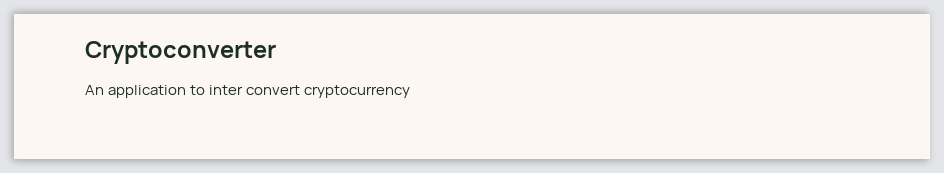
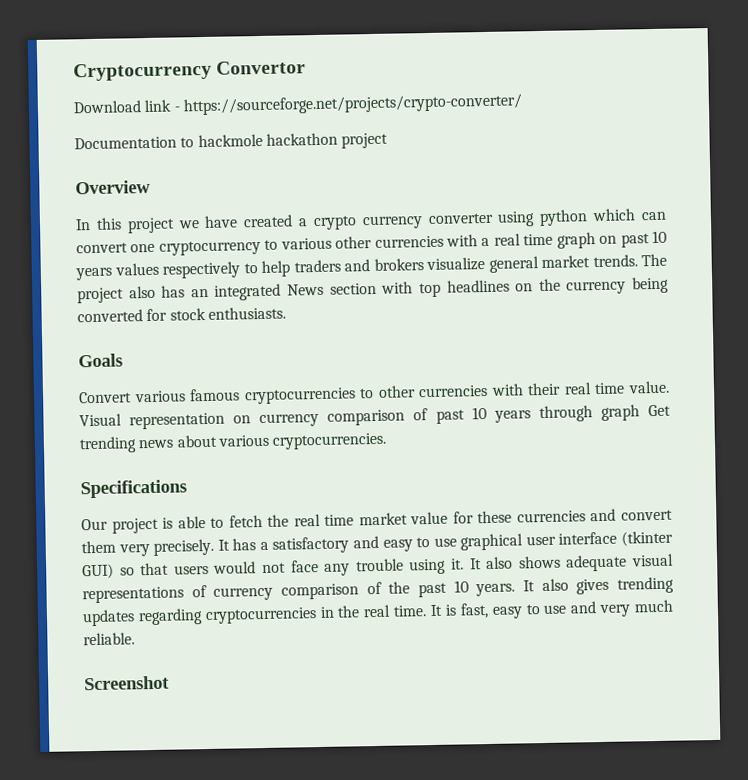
[85,41,276,64] [85,85,411,98] Cryptoconverter // An application to inter convert cryptocurrency -> [73,60,307,82] [73,93,523,116] [74,132,389,150] [75,179,151,195] [75,208,667,234] [76,230,668,256] [75,253,667,281] [77,276,670,304] [77,306,286,323] [78,353,123,368] [78,380,670,405] [79,404,672,430] [79,432,388,454] [80,479,187,499] [81,508,674,534] [81,530,673,557] [82,553,675,580] [82,576,675,604] [82,599,674,627] [83,632,135,646] [84,675,170,691] Cryptocurrency Convertor // Download link - https://sourceforge.net/projects/crypto-converter/ // Documentation to hackmole hackathon project // Overview // In this project we have created a crypto currency converter using python which can convert one cryptocurrency to various other currencies with a real time graph on past 10 years values respectively to help traders and brokers visualize general market trends. The project also has an integrated News section with top headlines on the currency being converted for stock enthusiasts. // Goals // Convert various famous cryptocurrencies to other currencies with their real time value. Visual representation on currency comparison of past 10 years through graph Get trending news about various cryptocurrencies. // Specifications // Our project is able to fetch the real time market value for these currencies and convert them very precisely. It has a satisfactory and easy to use graphical user interface (tkinter GUI) so that users would not face any trouble using it. It also shows adequate visual representations of currency comparison of the past 10 years. It also gives trending updates regarding cryptocurrencies in the real time. It is fast, easy to use and very much reliable. // Screenshot

